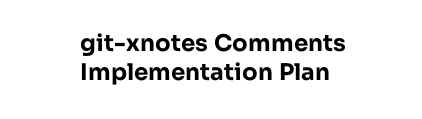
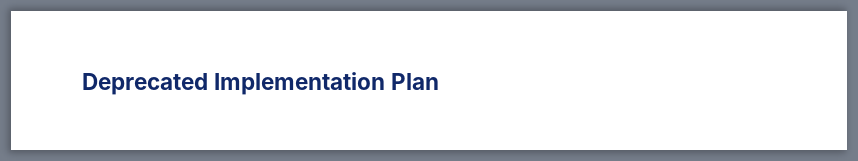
[80,33,347,57] git-xnotes Comments -> [82,73,208,95] Deprecated

